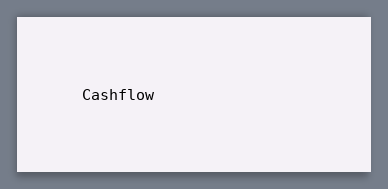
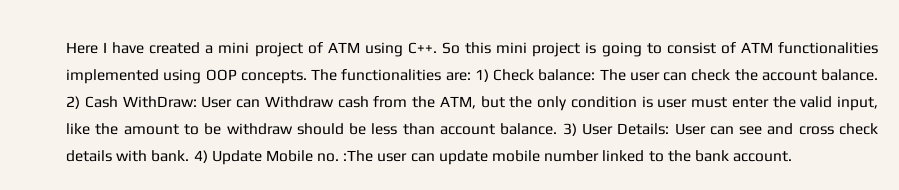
[82,89,155,100] Cashflow -> [66,42,878,57] [66,69,878,84] [66,96,878,111] [66,123,878,136] [66,150,793,165] Here I have created a mini project of ATM using C++. So this mini project is going to consist of ATM functionalities implemented using OOP concepts. The functionalities are: 1) Check balance: The user can check the account balance. 2) Cash WithDraw: User can Withdraw cash from the ATM, but the only condition is user must enter the valid input, like the amount to be withdraw should be less than account balance. 3) User Details: User can see and cross check details with bank. 4) Update Mobile no. :The user can update mobile number linked to the bank account.

